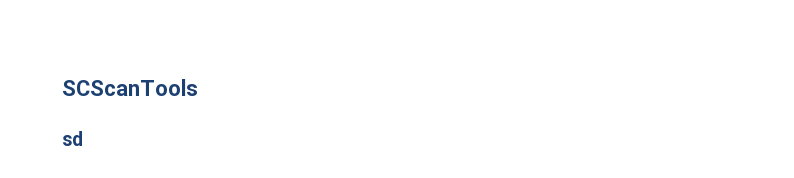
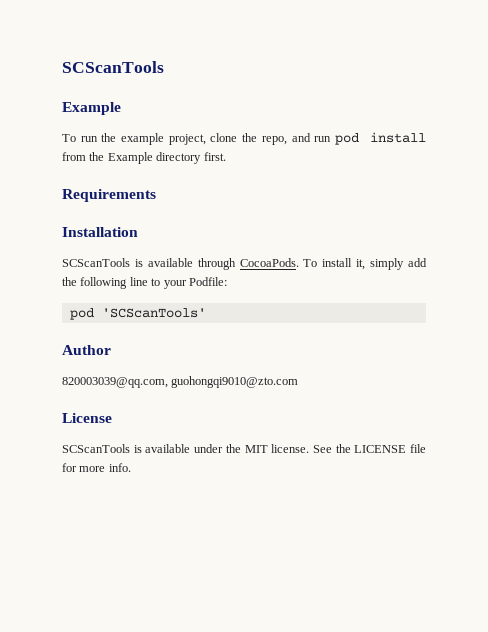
[62,131,83,146] sd -> [62,102,121,115] [62,132,426,145] [62,152,226,164] [62,189,156,202] [62,227,138,237] [62,258,428,270] [62,277,227,289] [69,308,206,320] [62,345,111,355] [62,376,299,388] [62,413,112,423] [62,444,426,453] [62,463,131,472] Example // To run the example project, clone the repo, and run pod install from the Example directory first. // Requirements // Installation // SCScanTools is available through CocoaPods. To install it, simply add the following line to your Podfile: // pod 'SCScanTools' // Author // 820003039@qq.com, guohongqi9010@zto.com // License // SCScanTools is available under the MIT license. See the LICENSE file for more info.

